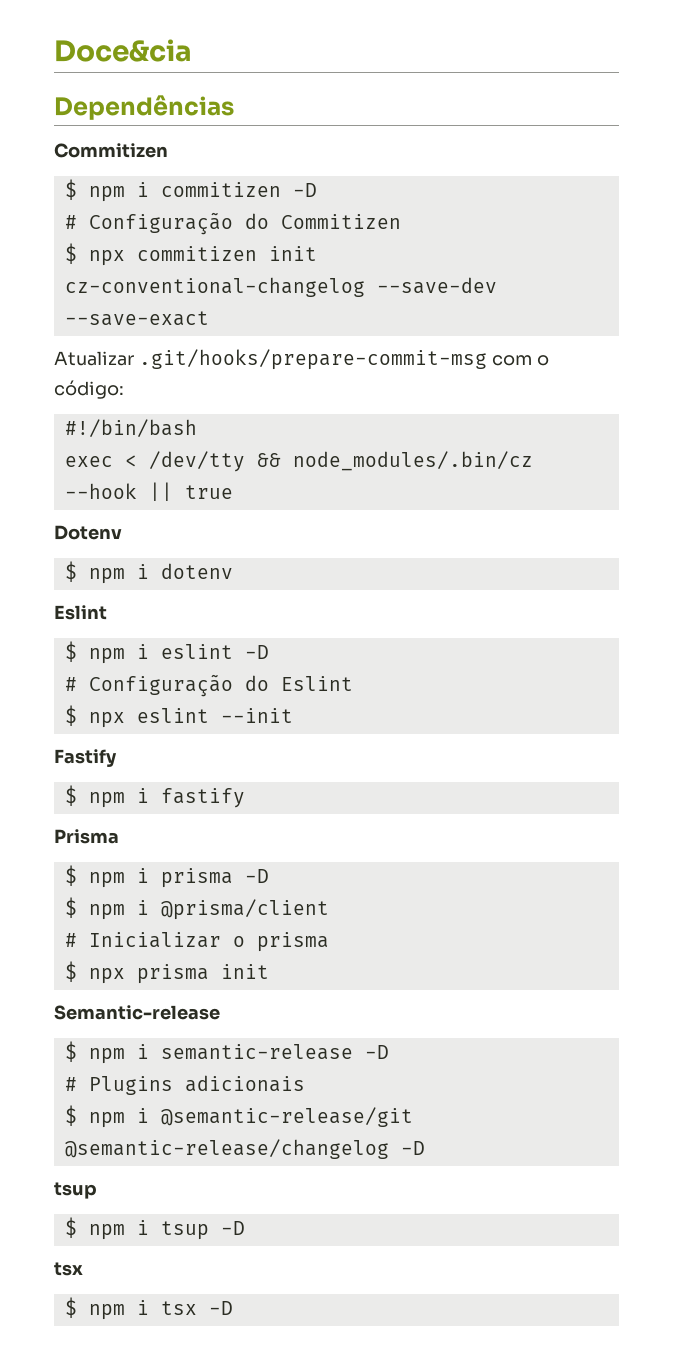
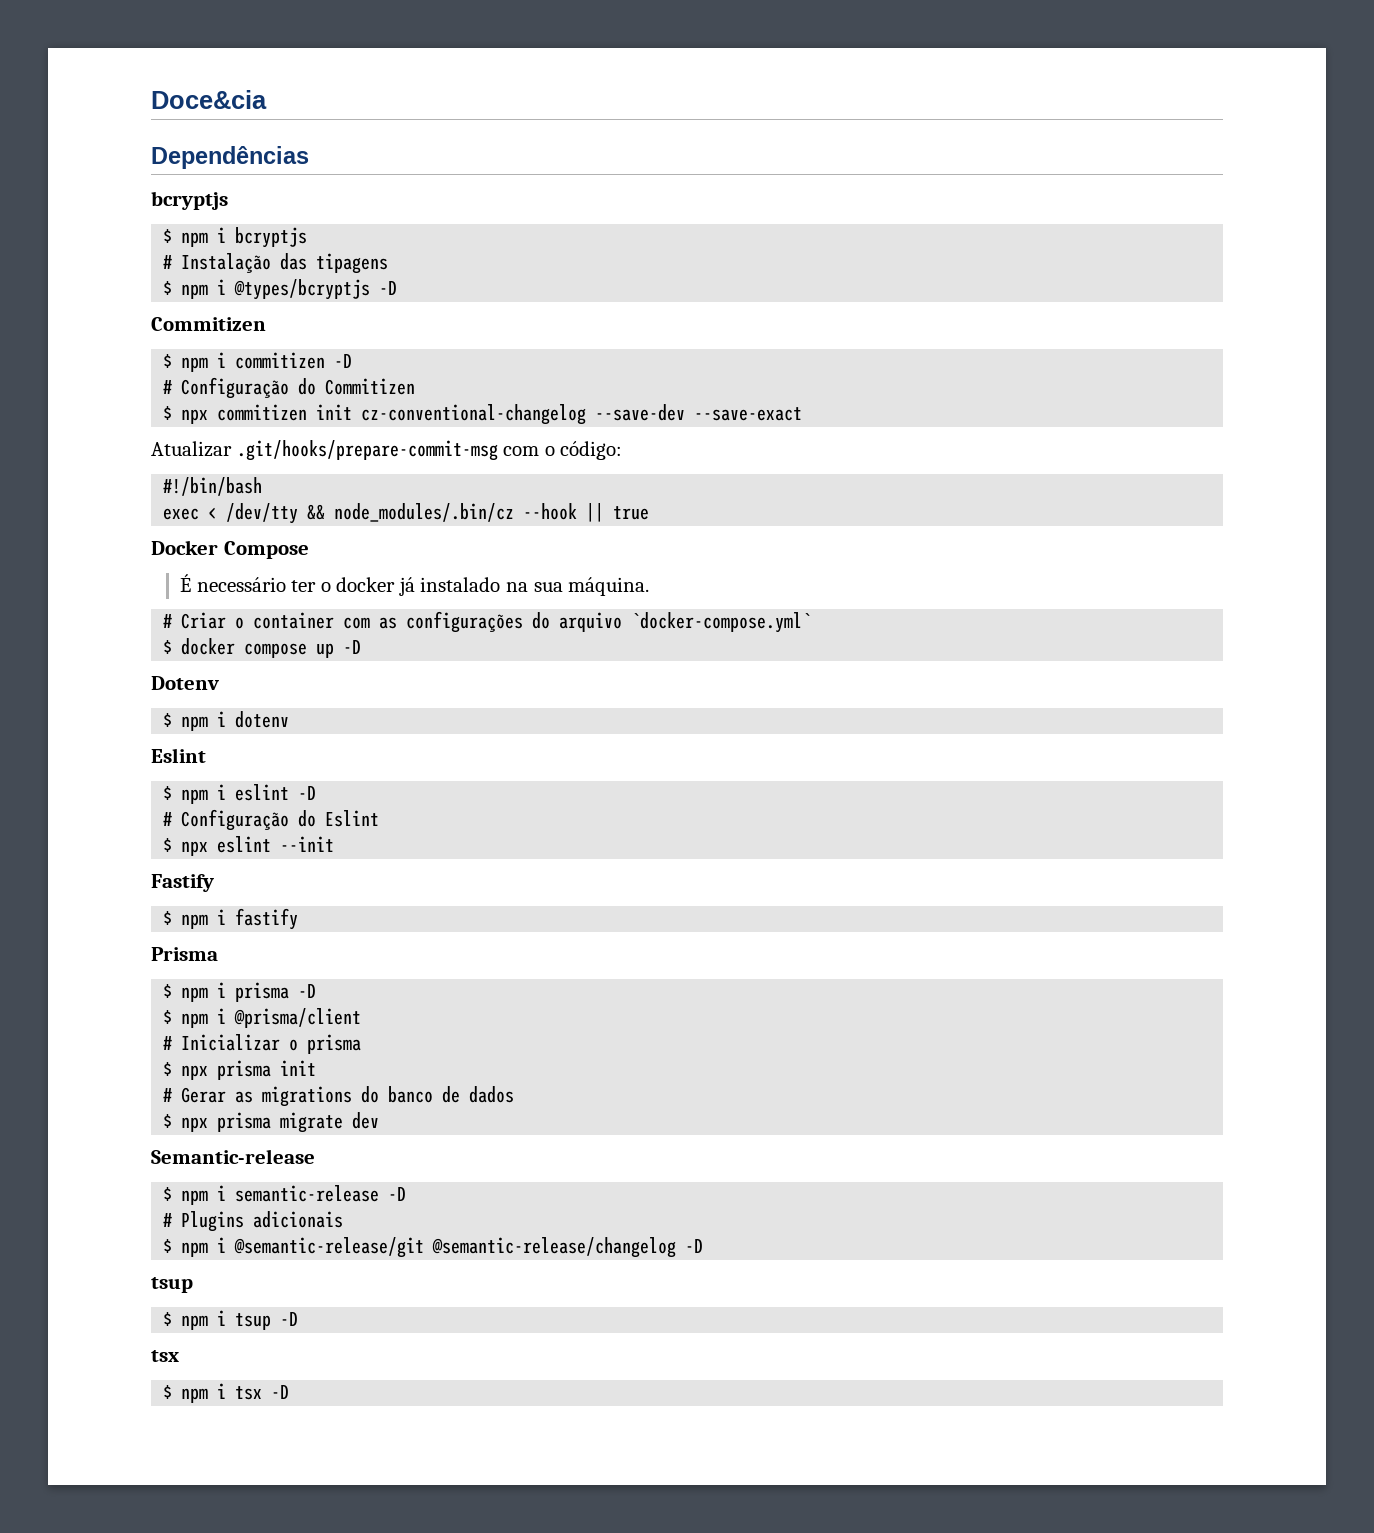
(234, 107) none -> [151,191,228,210] [163,227,308,248] [163,253,389,274] [163,279,398,300] // bcryptjs // $ npm i bcryptjs // # Instalação das tipagens // $ npm i @types/bcryptjs -D
(233, 492) none -> [151,540,309,559] [180,574,650,596] [163,611,812,633] [163,638,362,658] // Docker Compose // É necessário ter o docker já instalado na sua máquina. // # Criar o container com as configurações do arquivo `docker-compose.yml` // $ docker compose up -D
(269, 971) none -> [163,1086,515,1107] [163,1112,380,1133] // # Gerar as migrations do banco de dados // $ npx prisma migrate dev

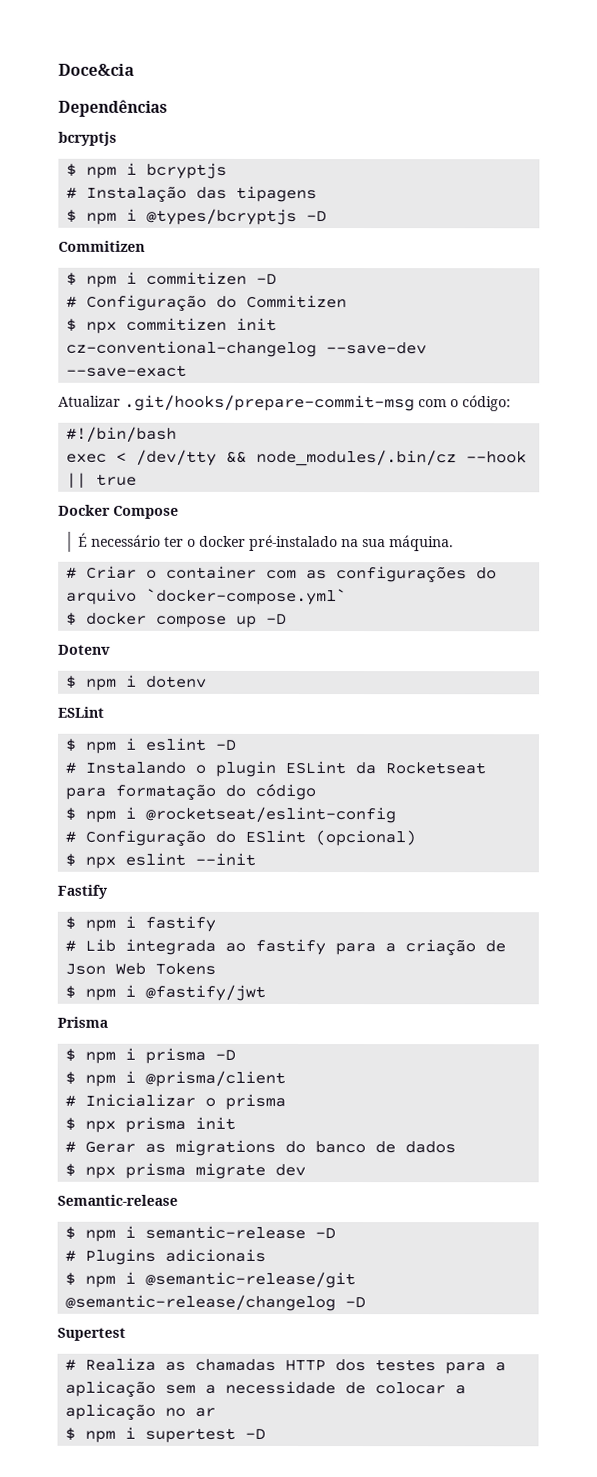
[398,577,501,596] já instalado -> [248,534,338,552] pré-instalado
[151,748,206,763] Eslint -> [58,706,105,718] ESLint
[163,809,380,831] // # Configuração do Eslint -> [65,760,487,777] [65,783,317,801] [65,806,397,824] [65,829,417,847] // # Instalando o plugin ESLint da Rocketseat para formatação do código // $ npm i @rocketseat/eslint-config // # Configuração do ESlint (opcional)
(299, 919) none -> [65,938,507,956] [65,962,217,975] [65,984,267,1001] // # Lib integrada ao fastify para a criação de Json Web Tokens // $ npm i @fastify/jwt
[151,1277,193,1293] [163,1310,299,1330] [151,1350,179,1362] [163,1383,290,1403] tsup // $ npm i tsup -D // tsx // $ npm i tsx -D -> [57,1327,126,1341] [65,1357,507,1375] [65,1380,467,1397] [65,1403,217,1420] [65,1426,267,1443] Supertest // # Realiza as chamadas HTTP dos testes para a aplicação sem a necessidade de colocar a aplicação no ar // $ npm i supertest -D

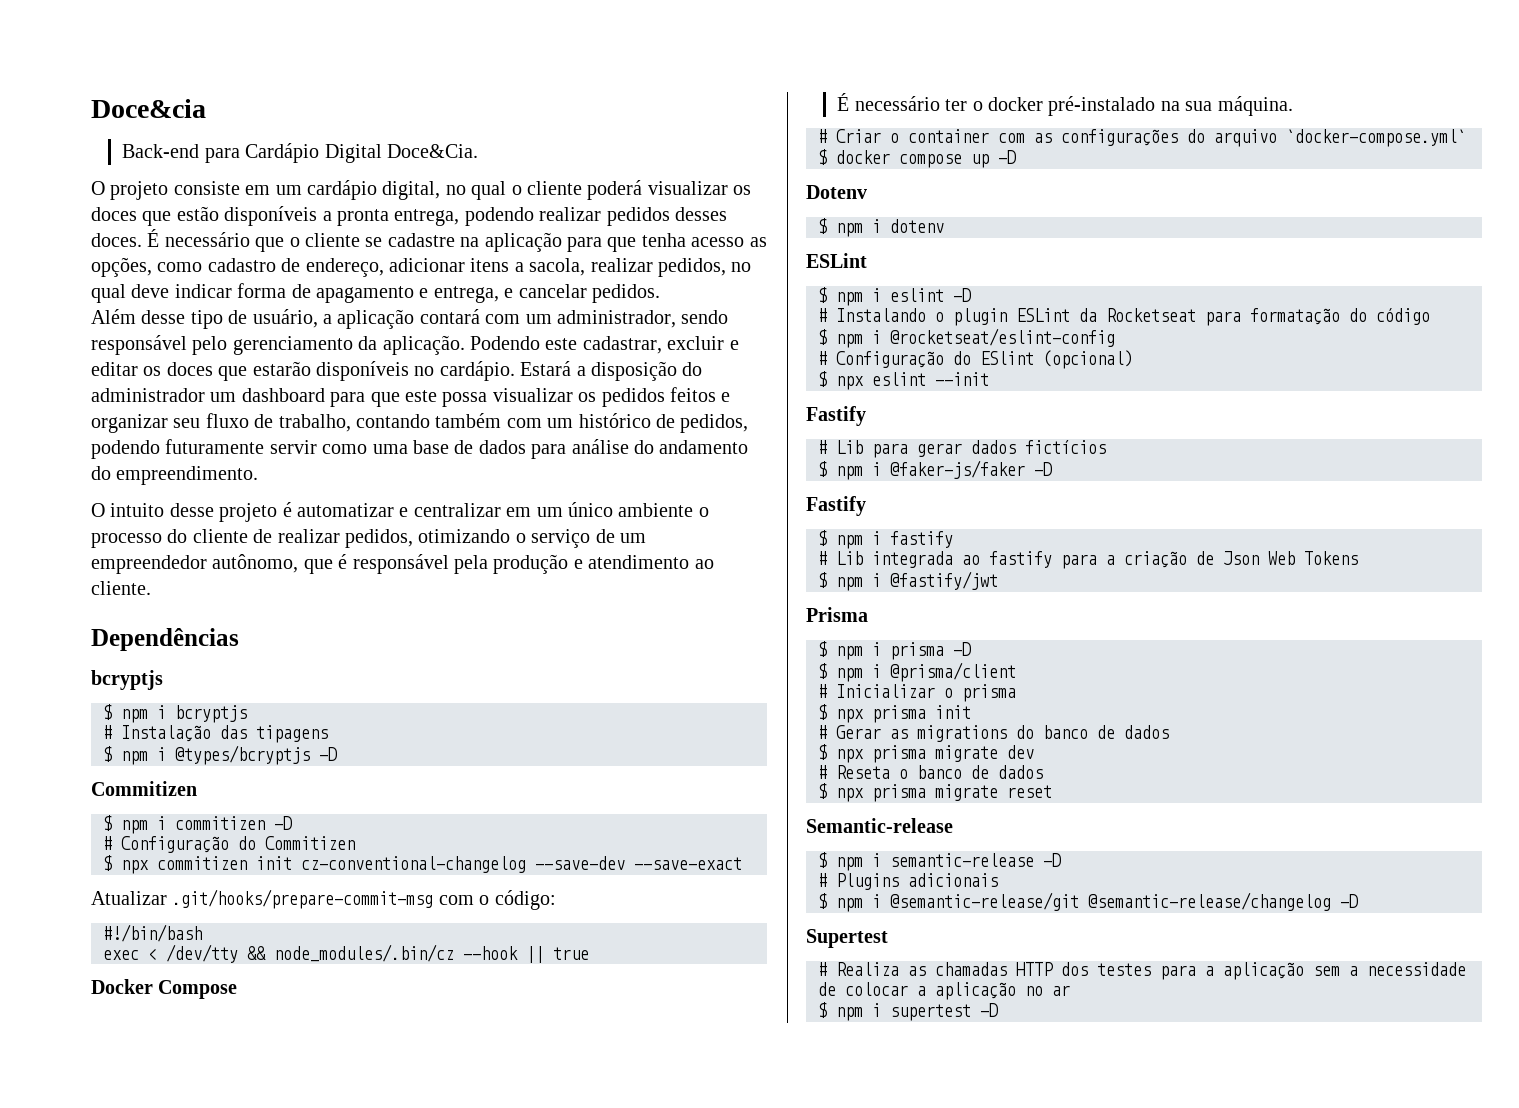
(135, 69) none -> [122,143,478,163] [91,180,752,200] [91,206,727,226] [91,229,767,252] [91,257,752,277] [91,283,660,303] [91,309,729,329] [91,335,739,355] [91,361,703,381] [91,387,731,407] [91,413,749,433] [91,439,749,459] [91,466,259,485] [91,502,709,522] [91,529,646,548] [91,554,714,574] [91,581,151,595] // Back-end para Cardápio Digital Doce&Cia. // O projeto consiste em um cardápio digital, no qual o cliente poderá visualizar os doces que estão disponíveis a pronta entrega, podendo realizar pedidos desses doces. É necessário que o cliente se cadastre na aplicação para que tenha acesso as opções, como cadastro de endereço, adicionar itens a sacola, realizar pedidos, no qual deve indicar forma de apagamento e entrega, e cancelar pedidos. // Além desse tipo de usuário, a aplicação contará com um administrador, sendo responsável pelo gerenciamento da aplicação. Podendo este cadastrar, excluir e editar os doces que estarão disponíveis no cardápio. Estará a disposição do administrador um dashboard para que este possa visualizar os pedidos feitos e organizar seu fluxo de trabalho, contando também com um histórico de pedidos, podendo futuramente servir como uma base de dados para análise do andamento do empreendimento. // O intuito desse projeto é automatizar e centralizar em um único ambiente o processo do cliente de realizar pedidos, otimizando o serviço de um empreendedor autônomo, que é responsável pela produção e atendimento ao cliente.
(108, 891) none -> [818,440,1106,458] [818,460,1052,480] [806,496,866,516] // # Lib para gerar dados fictícios // $ npm i @faker-js/faker -D // Fastify
(307, 1170) none -> [818,765,1043,779] [818,783,1052,802] // # Reseta o banco de dados // $ npx prisma migrate reset

